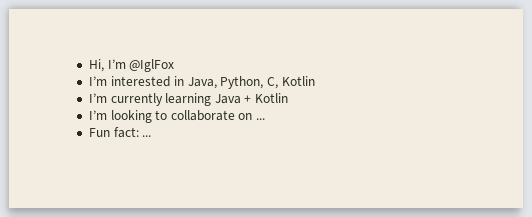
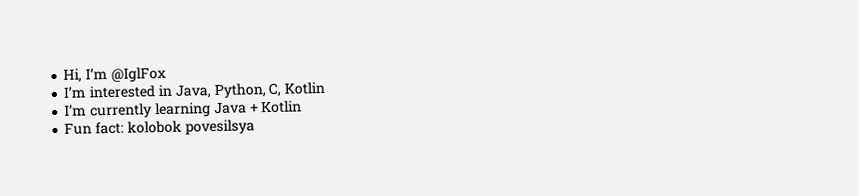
[88,110,266,123] // I’m looking to collaborate on ... -> (303, 107) none
[142,135,152,137] ... -> [126,119,255,135] kolobok povesilsya

